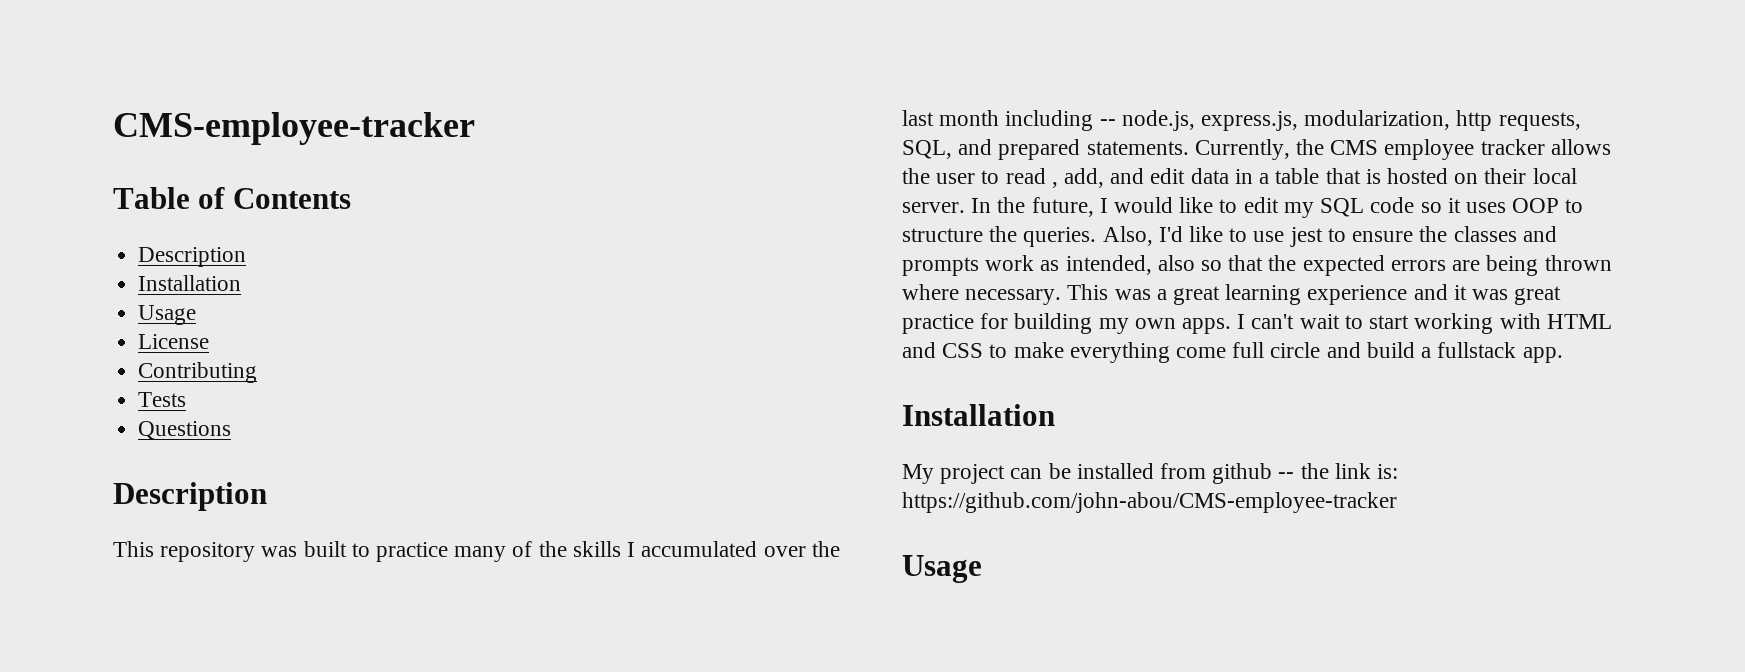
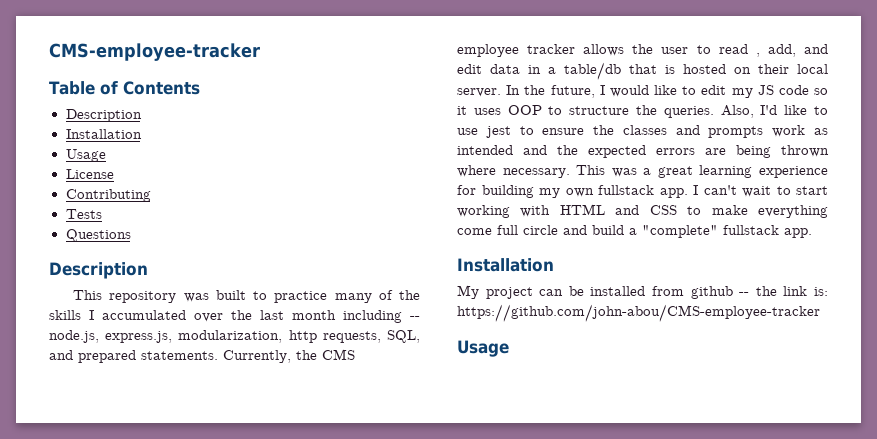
[1275,168,1320,184] table -> [564,62,621,80] table/db
[1320,198,1365,217] SQL -> [757,85,774,95] JS
[1065,255,1264,275] intended, also so that -> [457,145,547,155] intended and
[1413,284,1562,305] [902,314,974,334] and it was great practice -> (828, 172) none
[1182,318,1232,334] apps. -> [598,185,688,198] fullstack app.
(1432, 352) none -> [642,225,718,238] "complete"

